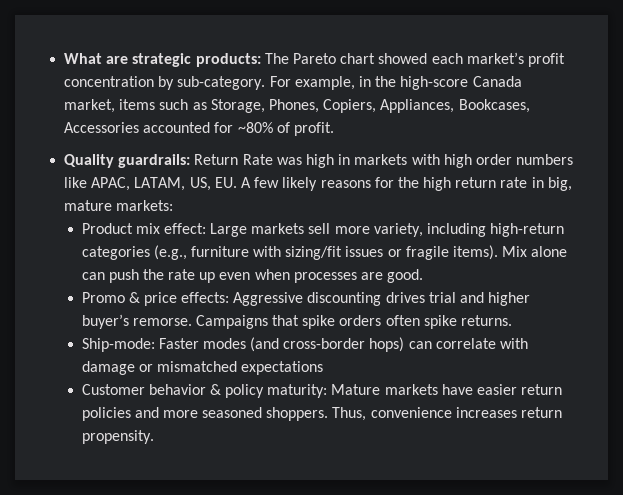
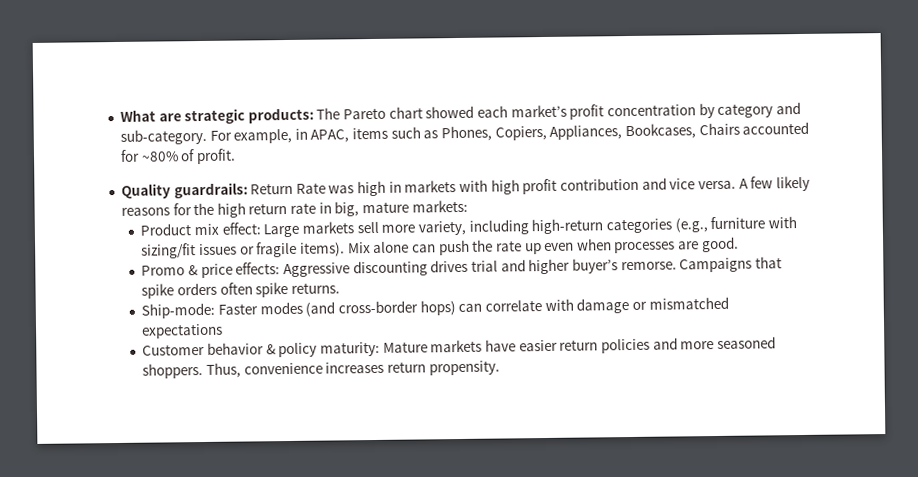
(175, 83) none -> [717,101,801,118] category and
[375,76,522,90] [64,99,116,113] the high-score Canada market, -> [310,129,350,143] APAC,
[210,99,265,113] Storage, -> (439, 134) none
[64,122,140,133] Accessories -> [698,122,740,136] Chairs
[475,154,574,165] [64,177,237,191] order numbers like APAC, LATAM, US, EU. -> [522,177,736,195] profit contribution and vice versa.

